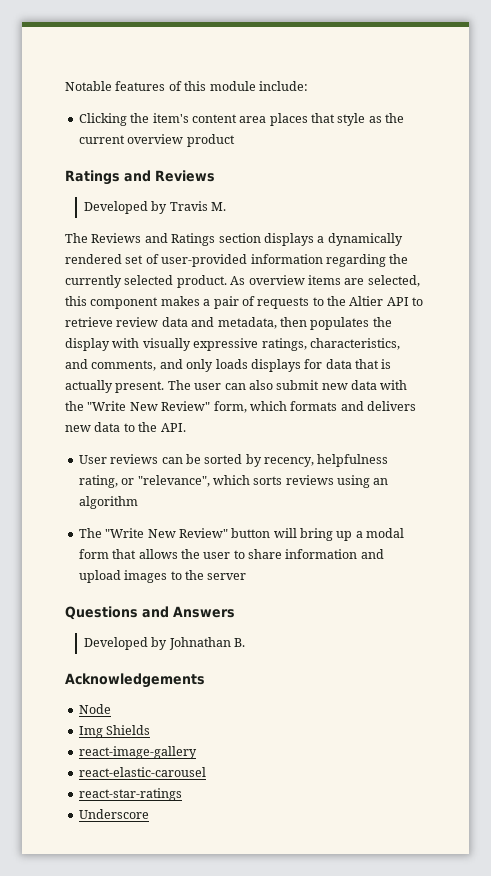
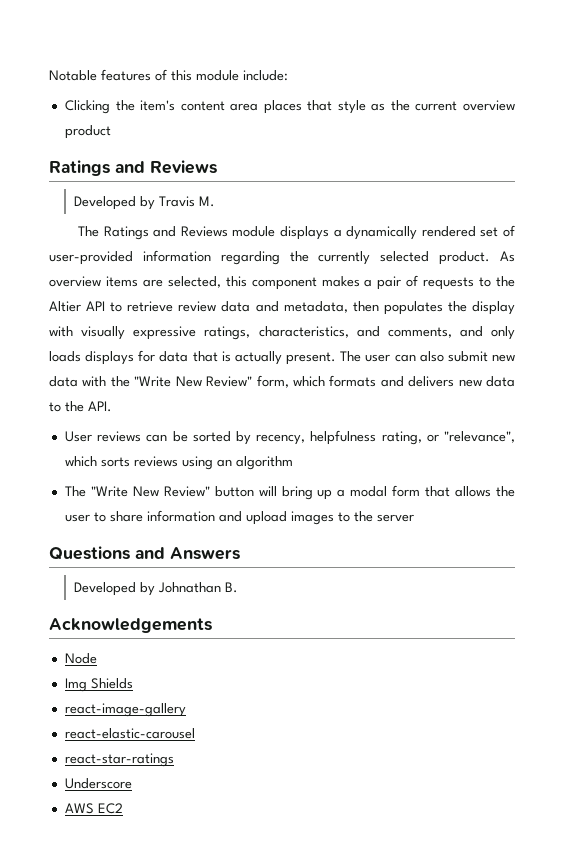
[91,233,261,246] Reviews and Ratings section -> [103,226,276,240] Ratings and Reviews module
(149, 814) none -> [64,803,123,814] // AWS EC2

